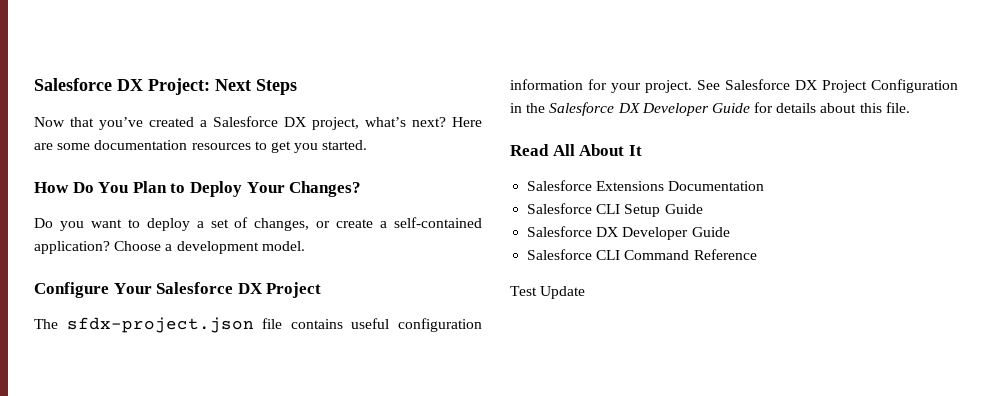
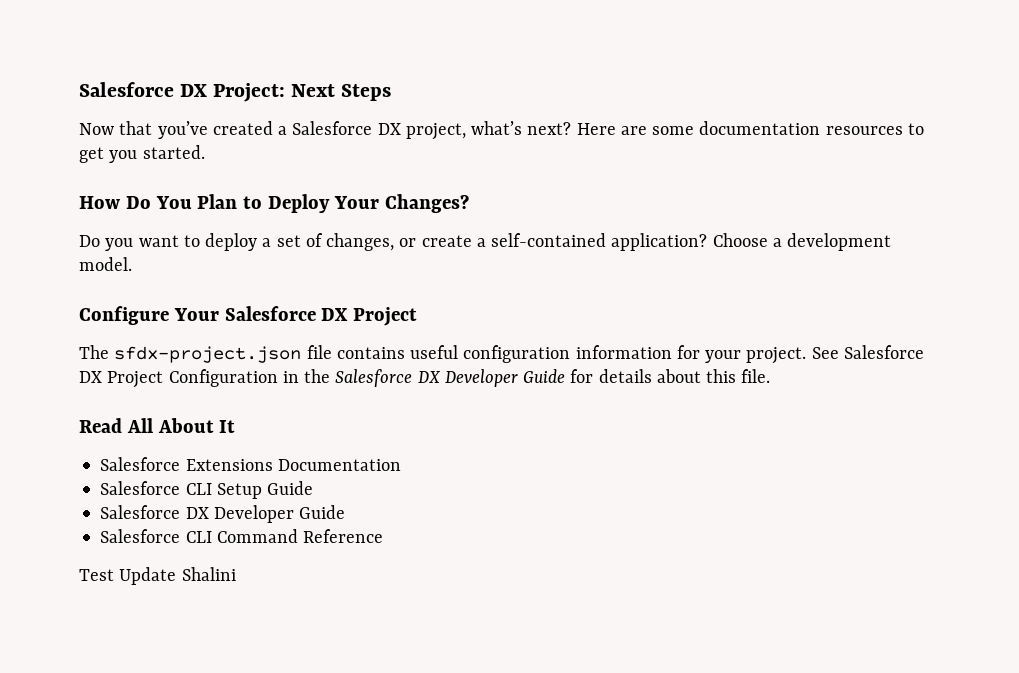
(586, 292) none -> [181,567,236,581] Shalini

